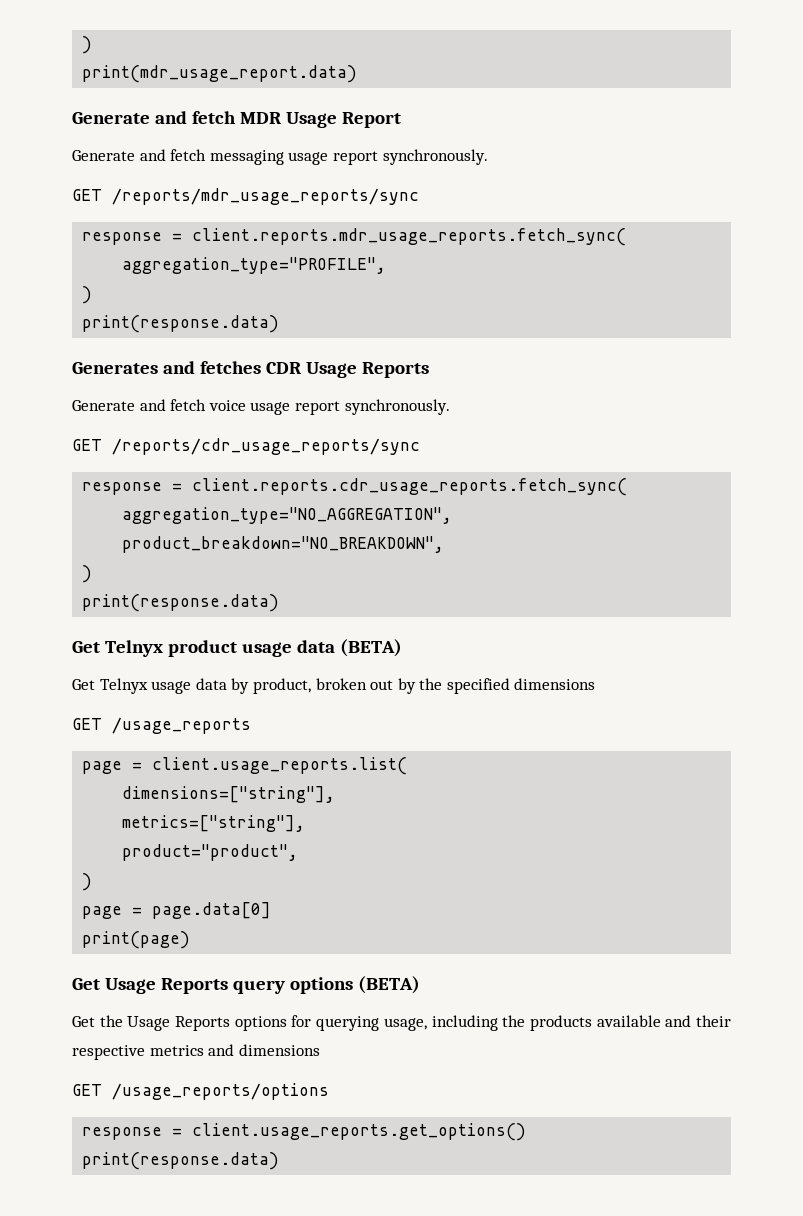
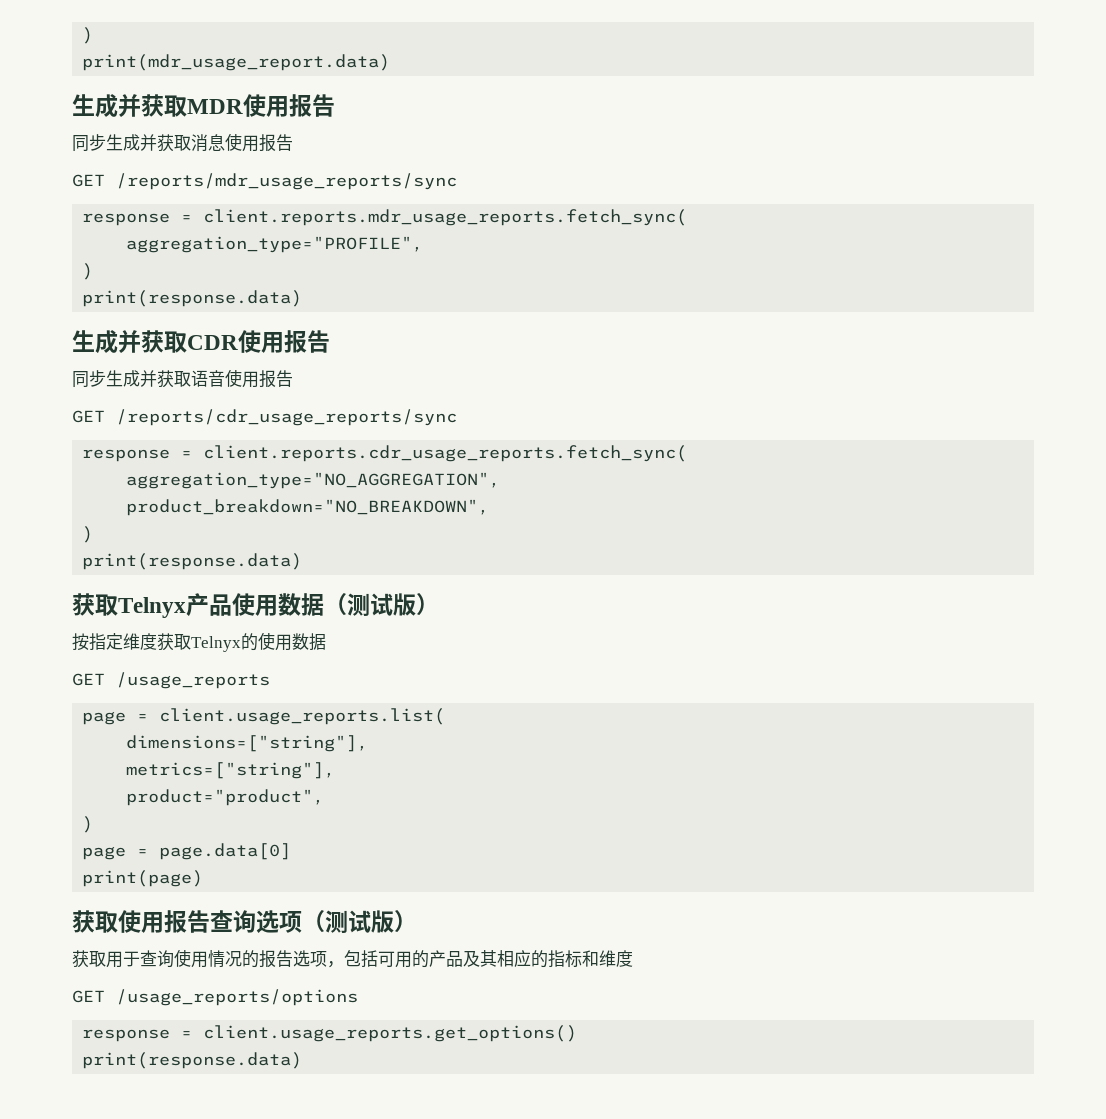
[72,111,401,128] [72,149,488,165] Generate and fetch MDR Usage Report // Generate and fetch messaging usage report synchronously. -> [72,94,335,118] [72,133,293,152] 生成并获取MDR使用报告 // 同步生成并获取消息使用报告
[72,361,429,378] [72,399,450,415] Generates and fetches CDR Usage Reports // Generate and fetch voice usage report synchronously. -> [72,330,330,354] [72,369,293,388] 生成并获取CDR使用报告 // 同步生成并获取语音使用报告
[72,639,402,657] [72,678,596,694] Get Telnyx product usage data (BETA) // Get Telnyx usage data by product, broken out by the specified dimensions -> [72,593,439,618] [72,632,326,652] 获取Telnyx产品使用数据（测试版） // 按指定维度获取Telnyx的使用数据
[72,976,420,994] [72,1015,731,1031] [72,1044,320,1060] Get Usage Reports query options (BETA) // Get the Usage Reports options for querying usage, including the products available and their respective metrics and dimensions -> [72,910,417,933] [72,949,633,968] 获取使用报告查询选项（测试版） // 获取用于查询使用情况的报告选项，包括可用的产品及其相应的指标和维度

